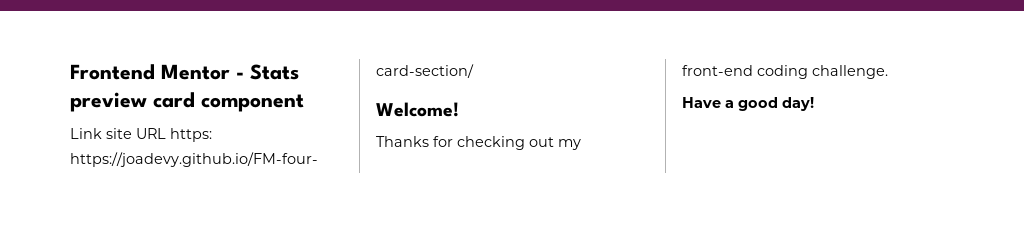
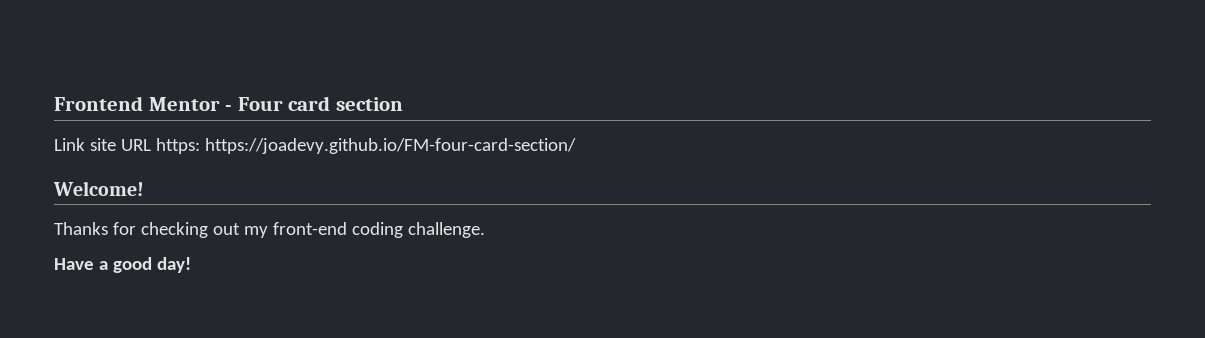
[250,64,299,80] [70,92,304,112] Stats preview card component -> [237,96,403,111] Four card section

